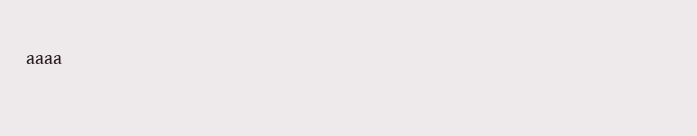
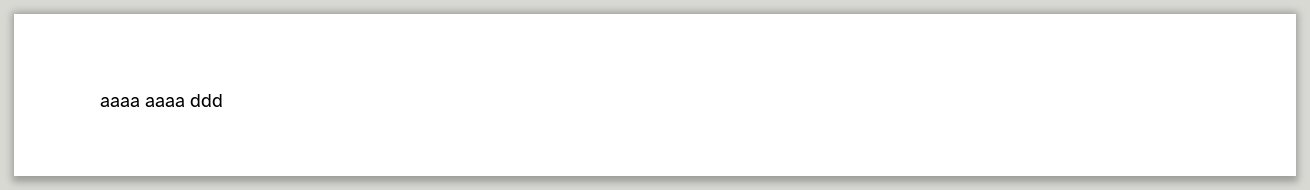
[26,55,62,64] aaaa -> [100,94,224,107] aaaa aaaa ddd

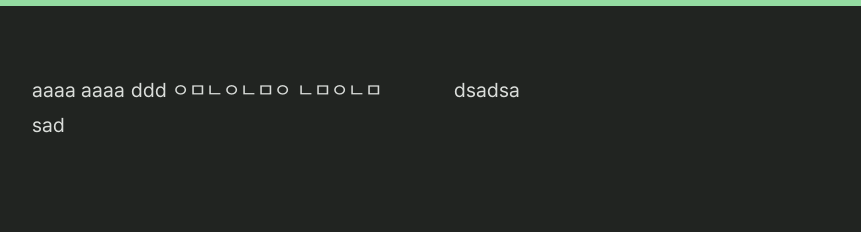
(224, 100) none -> [172,85,382,97] [32,117,65,133] [454,82,520,98] ㅇㅁㄴㅇㄴㅁㅇ ㄴㅁㅇㄴㅁ sad // dsadsa

